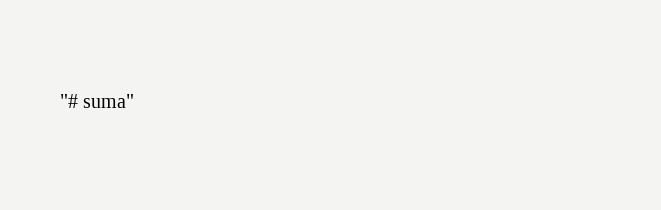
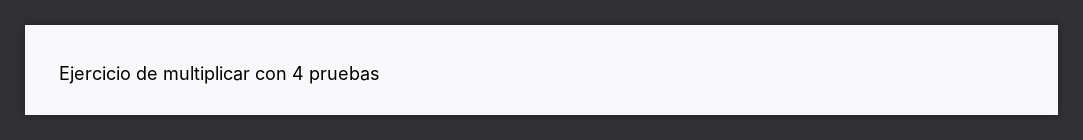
[60,94,135,108] "# suma" -> [59,66,380,84] Ejercicio de multiplicar con 4 pruebas

